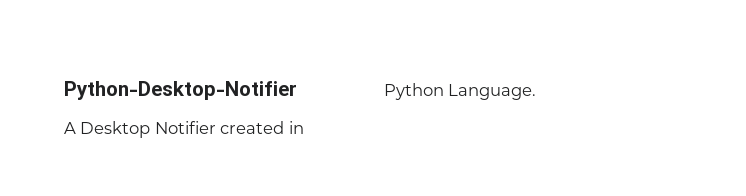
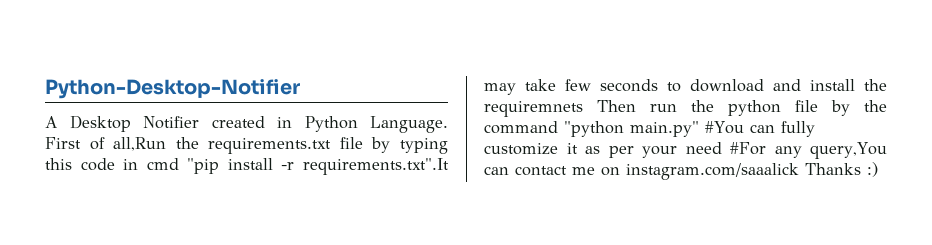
(537, 92) none -> [45,137,448,154] [45,158,450,175] [484,79,887,95] [484,100,887,117] [484,121,815,137] [484,142,888,159] [484,162,878,180] First of all,Run the requirements.txt file by typing this code in cmd "pip install -r requirements.txt".It may take few seconds to download and install the requiremnets Then run the python file by the command "python main.py" #You can fully customize it as per your need #For any query,You can contact me on instagram.com/saaalick Thanks :)

